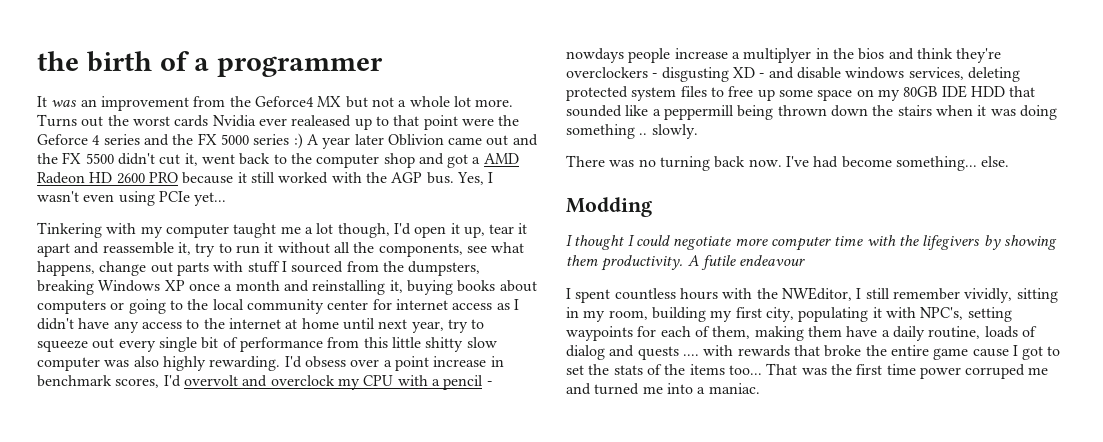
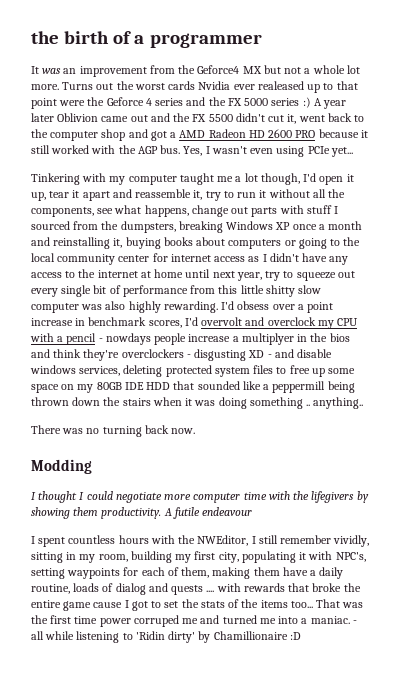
[651,124,698,139] slowly. -> [313,397,364,409] anything..
[785,156,1010,171] I've had become something... else. -> (196, 431) none
(760, 388) none -> [352,620,357,624] [31,631,301,643] - all while listening to 'Ridin dirty' by Chamillionaire :D

